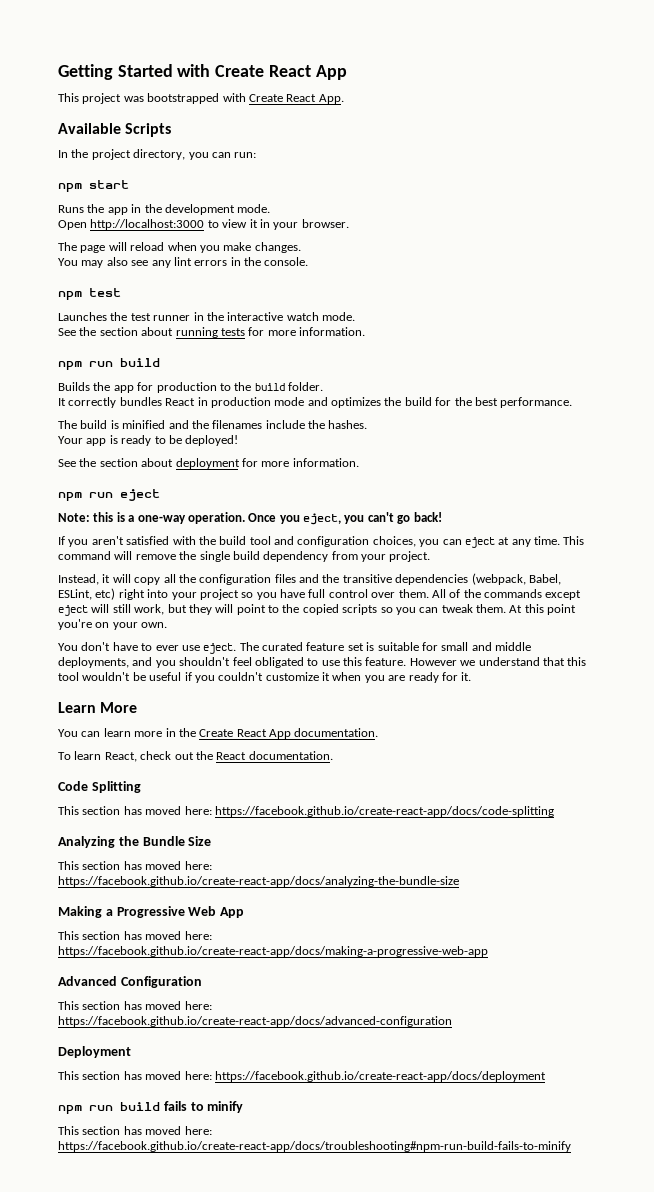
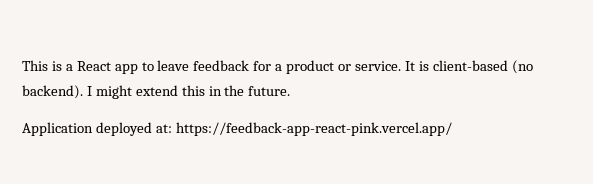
[58,64,347,80] [58,93,344,104] [58,123,172,137] [58,149,257,160] [58,180,129,192] [58,204,271,215] [58,219,349,230] [58,242,301,253] [58,257,309,268] [58,288,121,300] [58,312,355,321] [58,327,365,338] [58,358,160,370] [58,382,323,393] [58,397,573,408] [58,420,368,429] [58,435,239,446] [58,458,359,469] [58,489,160,501] [58,512,442,525] [58,536,585,548] [58,551,431,562] [58,573,561,585] [58,588,582,600] [58,604,577,616] [58,619,168,630] [58,642,531,654] [58,657,587,668] [58,672,472,683] [58,702,138,713] [58,728,379,739] [58,751,333,762] [58,781,141,793] [58,806,554,817] [58,836,212,848] [58,861,212,870] [58,876,459,887] [58,906,245,918] [58,931,212,940] [58,946,488,957] [58,976,202,988] [58,1001,212,1010] [58,1016,452,1027] [58,1046,131,1058] [58,1071,546,1082] [58,1101,244,1114] [58,1126,212,1135] [58,1141,571,1152] Getting Started with Create React App // This project was bootstrapped with Create React App. // Available Scripts // In the project directory, you can run: // npm start // Runs the app in the development mode. // Open http://localhost:3000 to view it in your browser. // The page will reload when you make changes. // You may also see any lint errors in the console. // npm test // Launches the test runner in the interactive watch mode. // See the section about running tests for more information. // npm run build // Builds the app for production to the build folder. // It correctly bundles React in production mode and optimizes the build for the best performance. // The build is minified and the filenames include the hashes. // Your app is ready to be deployed! // See the section about deployment for more information. // npm run eject // Note: this is a one-way operation. Once you eject, you can't go back! // If you aren't satisfied with the build tool and configuration choices, you can eject at any time. This command will remove the single build dependency from your project. // Instead, it will copy all the configuration files and the transitive dependencies (webpack, Babel, ESLint, etc) right into your project so you have full control over them. All of the commands except eject will still work, but they will point to the copied scripts so you can tweak them. At this point you're on your own. // You don't have to ever use eject. The curated feature set is suitable for small and middle deployments, and you shouldn't feel obligated to use this feature. However we understand that this tool wouldn't be useful if you couldn't customize it when you are ready for it. // Learn More // You can learn more in the Create React App documentation. // To learn React, check out the React documentation. // Code Splitting // This section has moved here: https://facebook.github.io/create-react-app/docs/code-splitting // Analyzing the Bundle Size // This section has moved here: https://facebook.github.io/create-react-app/docs/analyzing-the-bundle-size // Making a Progressive Web App // This section has moved here: https://facebook.github.io/create-react-app/docs/making-a-progressive-web-app // Advanced Configuration // This section has moved here: https://facebook.github.io/create-react-app/docs/advanced-configuration // Deployment // This section has moved here: https://facebook.github.io/create-react-app/docs/deployment // npm run build fails to minify // This section has moved here: https://facebook.github.io/create-react-app/docs/troubleshooting#npm-run-build-fails-to-minify -> [22,60,533,74] [22,85,291,99] [22,122,452,136] This is a React app to leave feedback for a product or service. It is client-based (no backend). I might extend this in the future. // Application deployed at: https://feedback-app-react-pink.vercel.app/

